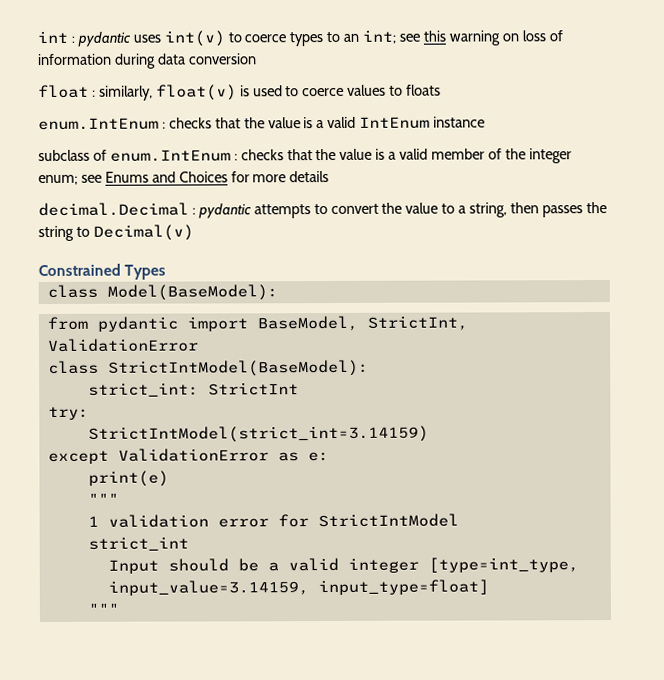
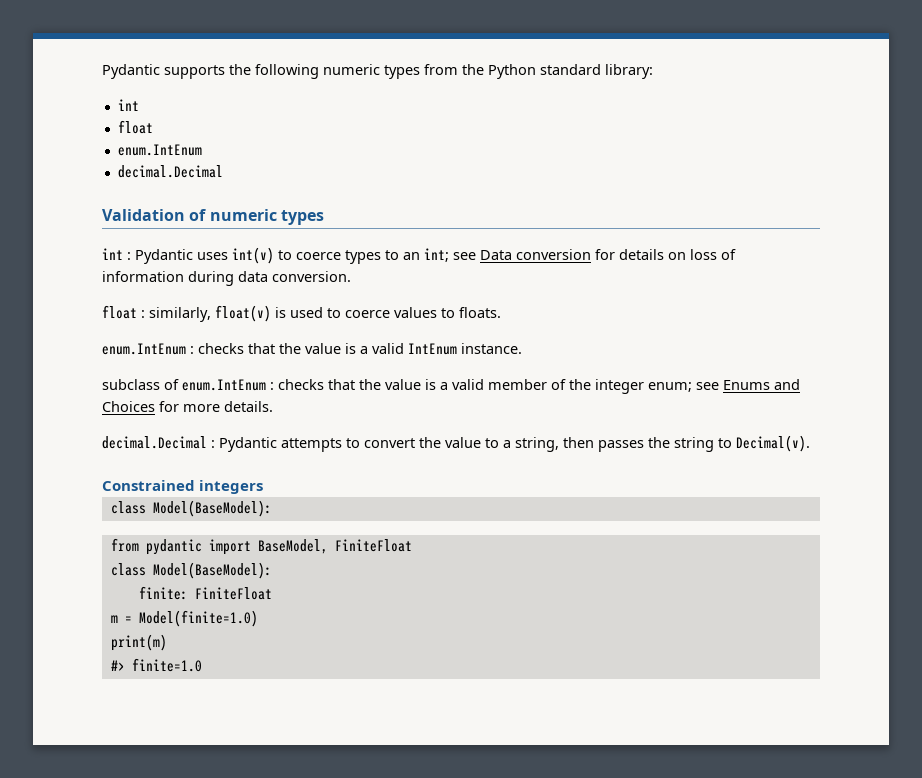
(37, 37) none -> [102,64,653,79] [117,99,139,111] [117,120,153,134] [117,144,202,156] [117,165,223,178] [102,209,324,225] Pydantic supports the following numeric types from the Python standard library: // int // float // enum.IntEnum // decimal.Decimal // Validation of numeric types //
[76,31,131,47] pydantic -> [135,249,193,264] Pydantic
[422,30,500,46] this warning -> [480,249,664,260] Data conversion for details
[187,53,257,65] conversion -> [272,271,351,282] conversion.
[406,84,442,96] floats -> [459,307,501,318] floats.
[433,116,486,128] instance -> [461,343,522,354] instance.
[289,171,330,183] details -> [224,401,273,412] details.
[197,203,252,219] pydantic -> [219,437,277,452] Pydantic
[92,224,194,241] Decimal(v) -> [736,435,810,452] Decimal(v).
[124,264,167,280] Types -> [199,480,264,494] integers
[366,315,468,331] [46,338,199,352] [47,359,369,377] [87,382,299,397] [47,406,89,420] [87,425,429,443] [47,448,329,464] [87,470,169,487] [87,493,119,505] [87,513,459,528] [87,536,189,551] [107,557,579,574] [107,579,489,596] [87,603,119,615] StrictInt, ValidationError // class StrictIntModel(BaseModel): // strict_int: StrictInt // try: // StrictIntModel(strict_int=3.14159) // except ValidationError as e: // print(e) // """ // 1 validation error for StrictIntModel // strict_int // Input should be a valid integer [type=int_type, input_value=3.14159, input_type=float] // """ -> [334,539,412,552] [110,562,272,579] [138,586,272,600] [110,610,258,627] [110,634,167,651] [110,658,202,672] FiniteFloat // class Model(BaseModel): // finite: FiniteFloat // m = Model(finite=1.0) // print(m) // #> finite=1.0

